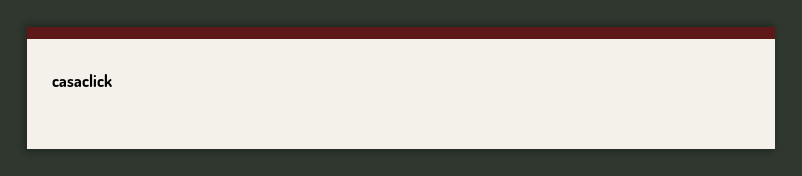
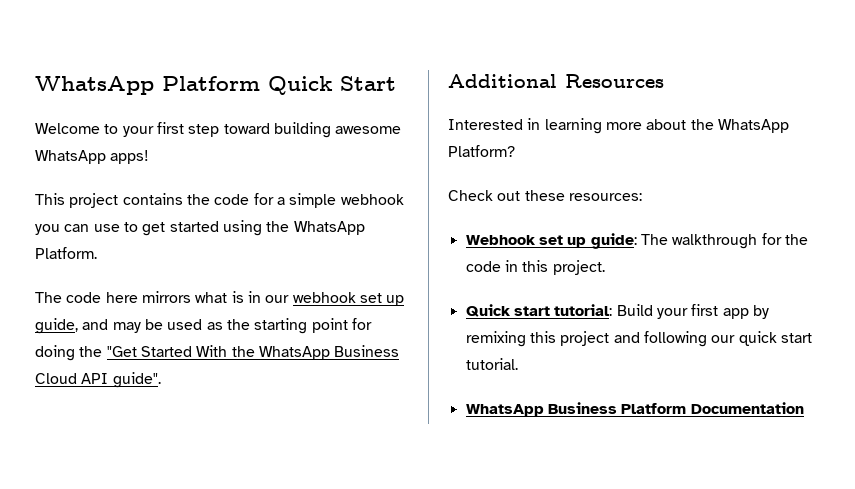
[52,74,112,87] casaclick -> [35,76,396,95] [35,122,402,138] [35,150,150,164] [35,193,404,208] [35,220,365,236] [35,247,97,259] [35,291,405,306] [35,318,372,334] [35,345,400,361] [35,372,161,388] [448,74,664,88] [448,118,789,134] [448,145,515,157] [448,190,642,201] [465,233,808,249] [465,260,605,275] [465,304,769,319] [465,331,812,347] [465,358,518,370] [465,402,804,417] WhatsApp Platform Quick Start // Welcome to your first step toward building awesome WhatsApp apps! // This project contains the code for a simple webhook you can use to get started using the WhatsApp Platform. // The code here mirrors what is in our webhook set up guide, and may be used as the starting point for doing the "Get Started With the WhatsApp Business Cloud API guide". // Additional Resources // Interested in learning more about the WhatsApp Platform? // Check out these resources: // Webhook set up guide: The walkthrough for the code in this project. // Quick start tutorial: Build your first app by remixing this project and following our quick start tutorial. // WhatsApp Business Platform Documentation

